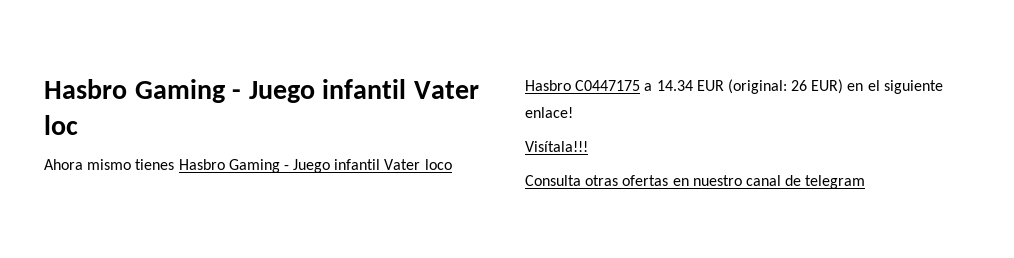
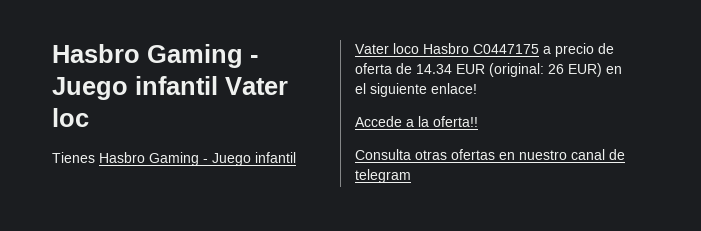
[44,159,175,170] Ahora mismo tienes -> [52,152,95,163] Tienes
(653, 87) none -> [555,43,614,57] [355,63,412,74] precio de oferta de
[525,141,588,152] Visítala!!! -> [355,116,478,127] Accede a la oferta!!

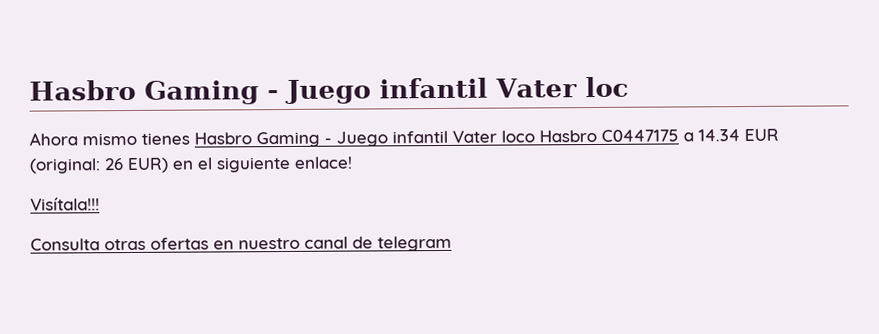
[52,152,95,163] Tienes -> [29,132,190,146] Ahora mismo tienes
[555,43,614,57] [355,63,412,74] precio de oferta de -> (694, 137) none
[355,116,478,127] Accede a la oferta!! -> [30,197,100,211] Visítala!!!

